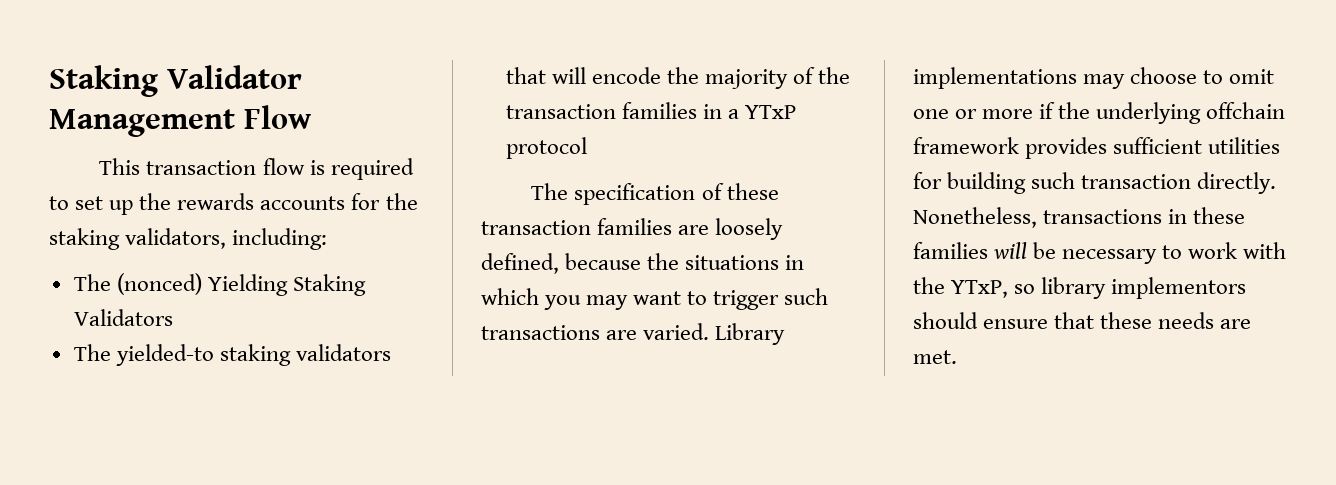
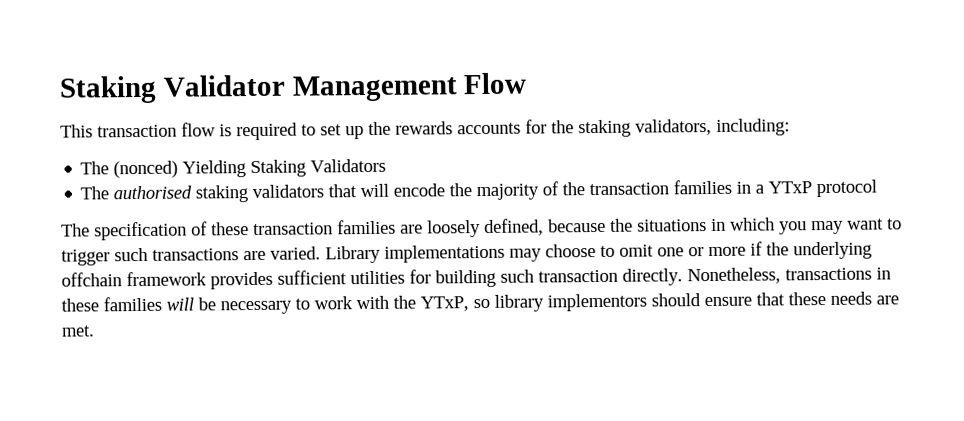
[115,344,214,366] yielded-to -> [113,185,193,200] authorised

